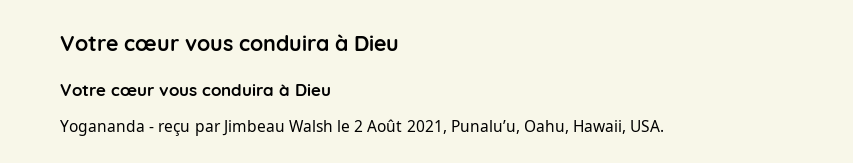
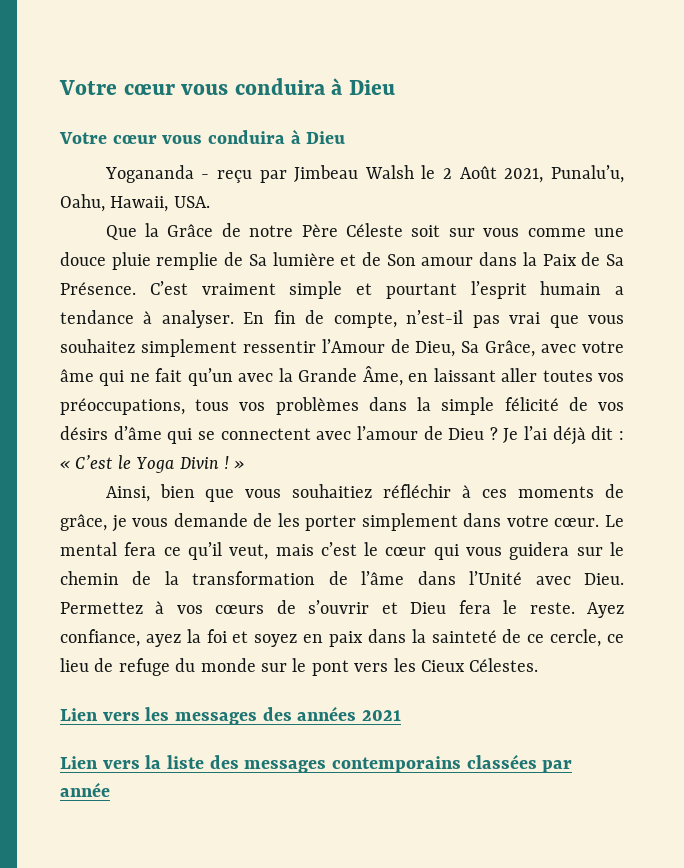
(665, 126) none -> [105,223,625,240] [60,252,624,270] [60,281,624,299] [60,310,624,328] [60,339,625,357] [60,366,624,386] [60,397,624,415] [60,426,625,445] [60,455,245,473] [105,484,625,502] [60,513,624,532] [60,542,624,560] [60,571,624,585] [60,600,624,618] [60,629,624,647] [60,658,539,676] [60,706,402,725] [60,754,573,773] [60,782,110,797] // Que la Grâce de notre Père Céleste soit sur vous comme une douce pluie remplie de Sa lumière et de Son amour dans la Paix de Sa Présence. C’est vraiment simple et pourtant l’esprit humain a tendance à analyser. En fin de compte, n’est-il pas vrai que vous souhaitez simplement ressentir l’Amour de Dieu, Sa Grâce, avec votre âme qui ne fait qu’un avec la Grande Âme, en laissant aller toutes vos préoccupations, tous vos problèmes dans la simple félicité de vos désirs d’âme qui se connectent avec l’amour de Dieu ? Je l’ai déjà dit : « C’est le Yoga Divin ! » // Ainsi, bien que vous souhaitiez réfléchir à ces moments de grâce, je vous demande de les porter simplement dans votre cœur. Le mental fera ce qu’il veut, mais c’est le cœur qui vous guidera sur le chemin de la transformation de l’âme dans l’Unité avec Dieu. Permettez à vos cœurs de s’ouvrir et Dieu fera le reste. Ayez confiance, ayez la foi et soyez en paix dans la sainteté de ce cercle, ce lieu de refuge du monde sur le pont vers les Cieux Célestes. // Lien vers les messages des années 2021 // Lien vers la liste des messages contemporains classées par année

